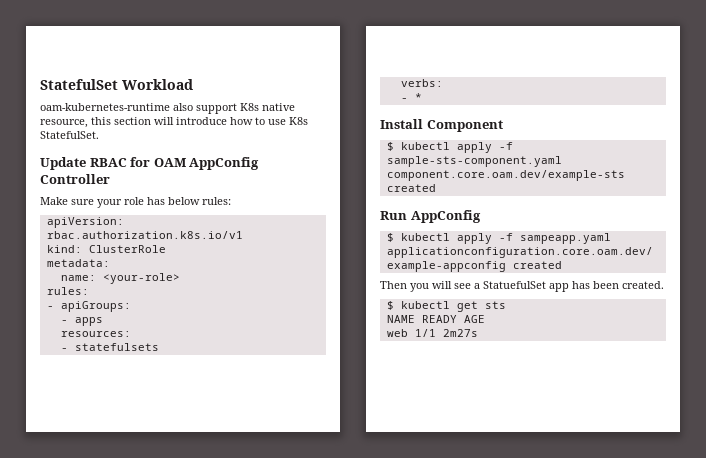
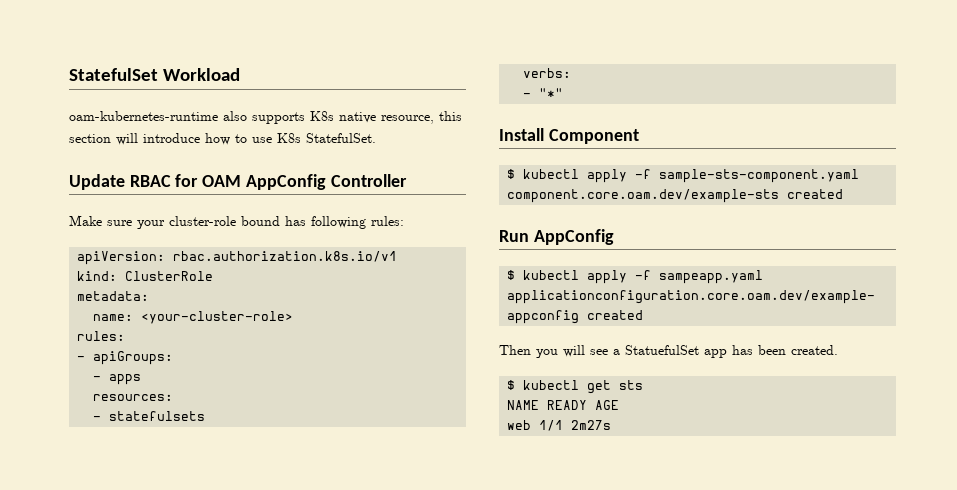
[196,103,237,114] support -> [252,112,305,124] supports
[124,197,200,205] role has below -> [169,216,366,229] cluster-role bound has following
[102,273,180,284] <your-role> -> [141,311,294,324] <your-cluster-role>
[414,93,422,101] * -> [539,88,564,98] "*"

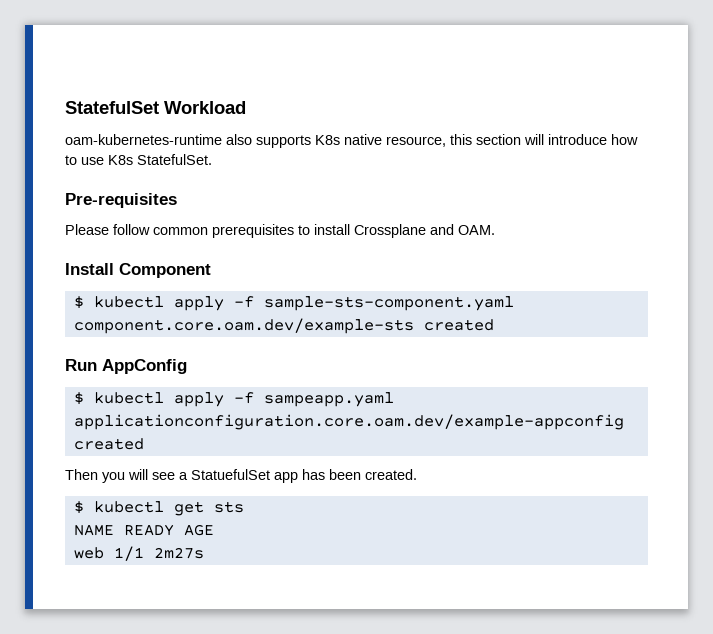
[69,174,407,190] [69,215,404,229] [77,251,398,265] [77,271,214,281] [77,291,150,301] [93,311,294,324] [77,331,126,341] [77,351,174,365] [93,374,142,385] [93,394,174,401] [93,411,206,421] [523,68,572,78] [523,88,564,98] Update RBAC for OAM AppConfig Controller // Make sure your cluster-role bound has following rules: // apiVersion: rbac.authorization.k8s.io/v1 // kind: ClusterRole // metadata: // name: <your-cluster-role> // rules: // - apiGroups: // - apps // resources: // - statefulsets // verbs: // - "*" -> [65,193,177,208] [65,224,495,238] Pre-requisites // Please follow common prerequisites to install Crossplane and OAM.

